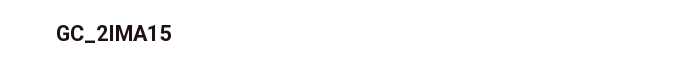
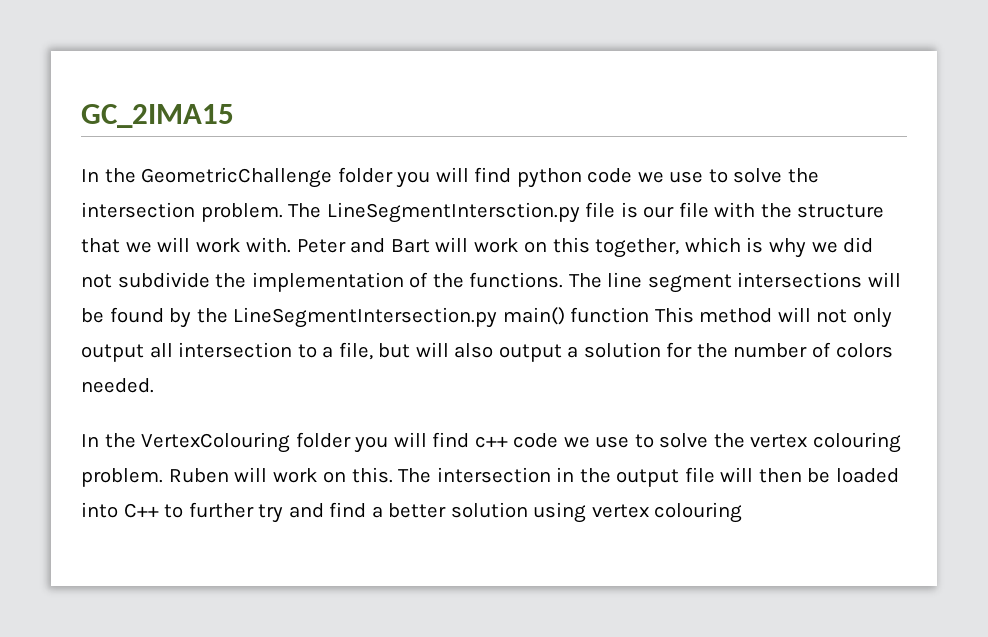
(172, 34) none -> [81,167,819,188] [81,202,885,223] [81,237,874,258] [81,272,901,293] [81,307,892,328] [81,342,893,362] [81,378,154,393] [81,432,902,453] [81,467,900,487] [81,502,743,523] // In the GeometricChallenge folder you will find python code we use to solve the intersection problem. The LineSegmentIntersction.py file is our file with the structure that we will work with. Peter and Bart will work on this together, which is why we did not subdivide the implementation of the functions. The line segment intersections will be found by the LineSegmentIntersection.py main() function This method will not only output all intersection to a file, but will also output a solution for the number of colors needed. // In the VertexColouring folder you will find c++ code we use to solve the vertex colouring problem. Ruben will work on this. The intersection in the output file will then be loaded into C++ to further try and find a better solution using vertex colouring

